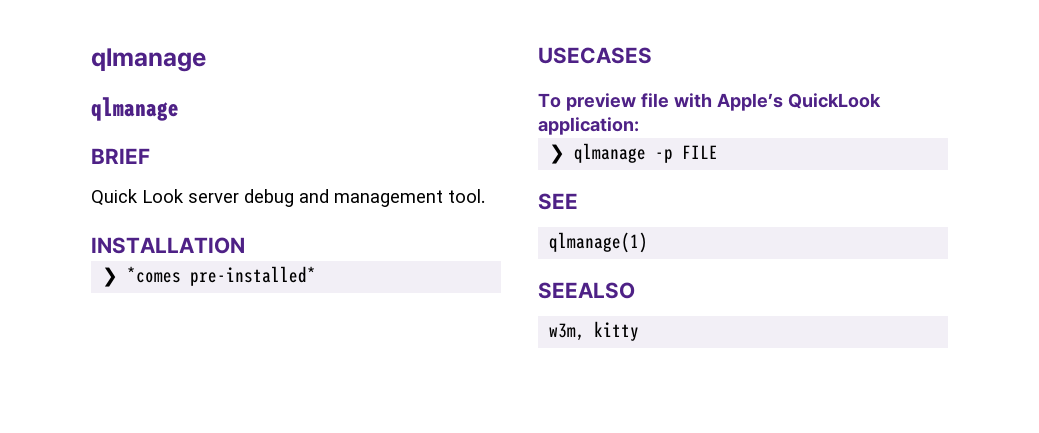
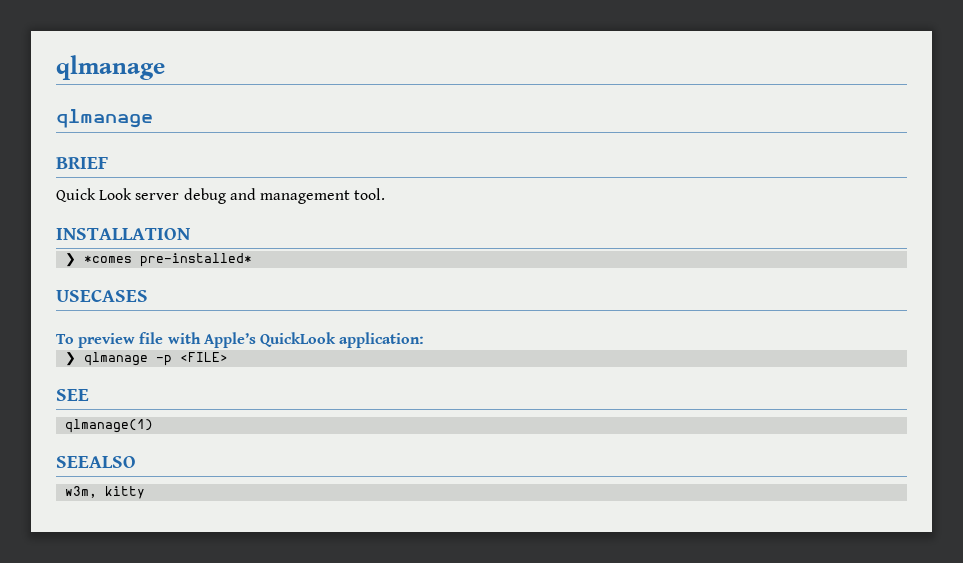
[682,145,719,159] FILE -> [180,352,229,362] <FILE>

